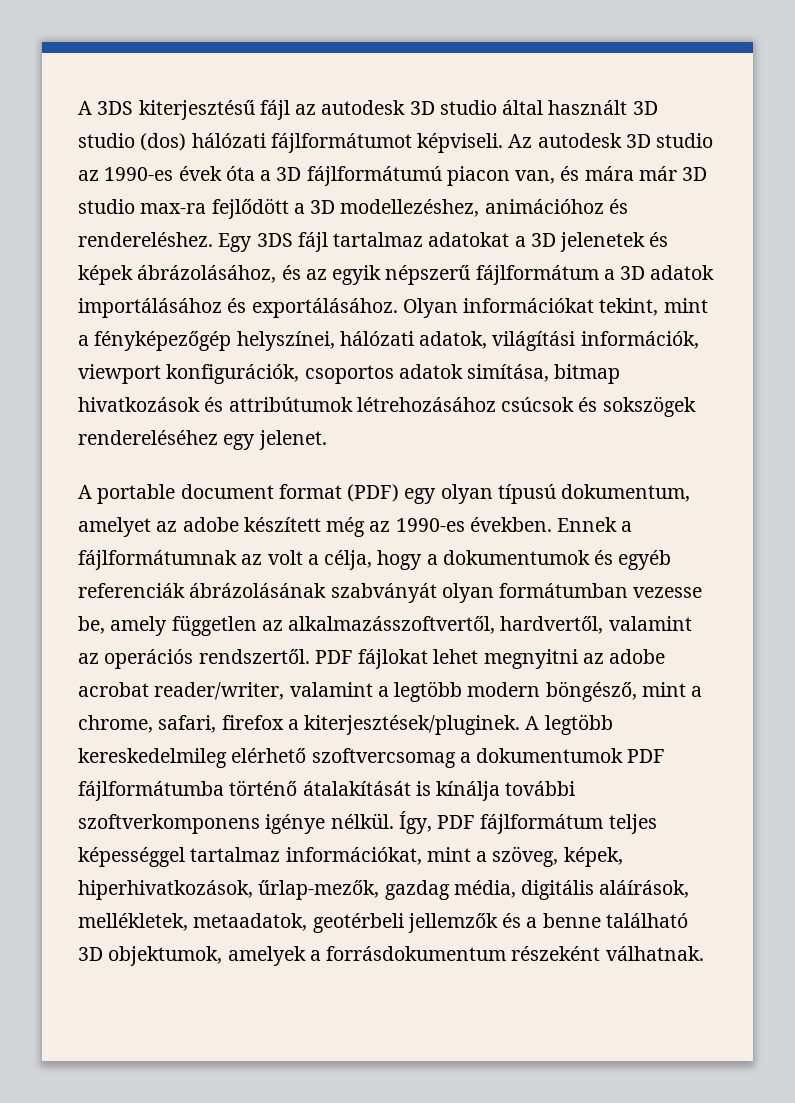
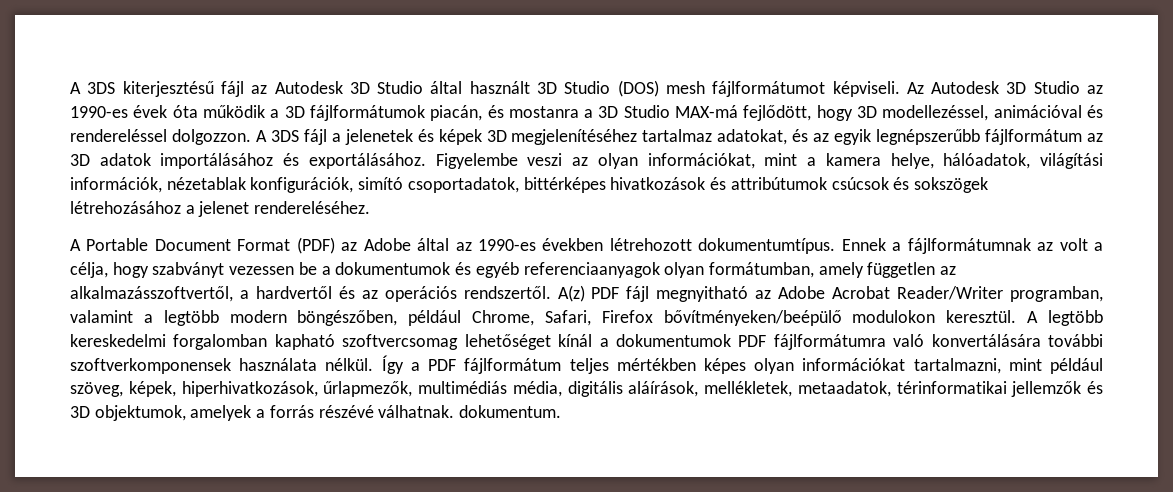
[321,100,658,115] [78,133,714,153] autodesk 3D studio által használt 3D studio (dos) hálózati fájlformátumot képviseli. Az autodesk 3D studio -> [274,80,1080,97] Autodesk 3D Studio által használt 3D Studio (DOS) mesh fájlformátumot képviseli. Az Autodesk 3D Studio
[260,166,708,186] [78,198,628,219] [78,232,669,252] [78,265,615,285] a 3D fájlformátumú piacon van, és mára már 3D studio max-ra fejlődött a 3D modellezéshez, animációhoz és rendereléshez. Egy 3DS fájl tartalmaz adatokat a 3D jelenetek és képek ábrázolásához, és az egyik népszerű fájlformátum a -> [202,105,1103,121] [70,129,1104,145] működik a 3D fájlformátumok piacán, és mostanra a 3D Studio MAX-má fejlődött, hogy 3D modellezéssel, animációval és rendereléssel dolgozzon. A 3DS fájl a jelenetek és képek 3D megjelenítéséhez tartalmaz adatokat, és az egyik legnépszerűbb fájlformátum az
[402,298,708,318] [78,331,699,351] [78,364,621,384] Olyan információkat tekint, mint a fényképezőgép helyszínei, hálózati adatok, világítási információk, viewport konfigurációk, csoportos adatok simítása, bitmap -> [435,153,1104,169] [70,177,606,193] Figyelembe veszi az olyan információkat, mint a kamera helye, hálóadatok, világítási információk, nézetablak konfigurációk, simító csoportadatok, bittérképes
[356,397,496,412] létrehozásához -> (827, 183) none
[78,430,327,450] [78,484,691,504] [78,517,552,537] rendereléséhez egy jelenet. // A portable document format (PDF) egy olyan típusú dokumentum, amelyet az adobe készített még az 1990-es években. -> [70,201,371,217] [70,237,836,254] létrehozásához a jelenet rendereléséhez. // A Portable Document Format (PDF) az Adobe által az 1990-es években létrehozott dokumentumtípus.
(423, 560) none -> [152,262,317,278] szabványt vezessen be
[78,583,703,603] [78,615,692,636] [78,649,666,669] [78,681,703,702] [78,714,613,735] [78,748,666,768] [78,780,576,801] [78,811,657,834] [78,847,488,867] referenciák ábrázolásának szabványát olyan formátumban vezesse be, amely független az alkalmazásszoftvertől, hardvertől, valamint az operációs rendszertől. PDF fájlokat lehet megnyitni az adobe acrobat reader/writer, valamint a legtöbb modern böngésző, mint a chrome, safari, firefox a kiterjesztések/pluginek. A legtöbb kereskedelmileg elérhető szoftvercsomag a dokumentumok PDF fájlformátumba történő átalakítását is kínálja további szoftverkomponens igénye nélkül. Így, PDF fájlformátum teljes képességgel tartalmaz információkat, mint a -> [523,262,957,278] [70,285,1103,302] [70,310,1103,326] [70,334,1103,350] [70,355,1103,374] referenciaanyagok olyan formátumban, amely független az alkalmazásszoftvertől, a hardvertől és az operációs rendszertől. A(z) PDF fájl megnyitható az Adobe Acrobat Reader/Writer programban, valamint a legtöbb modern böngészőben, például Chrome, Safari, Firefox bővítményeken/beépülő modulokon keresztül. A legtöbb kereskedelmi forgalomban kapható szoftvercsomag lehetőséget kínál a dokumentumok PDF fájlformátumra való konvertálására további szoftverkomponensek használata nélkül. Így a PDF fájlformátum teljes mértékben képes olyan információkat tartalmazni, mint például
[258,880,450,900] űrlap-mezők, gazdag -> [323,381,507,397] űrlapmezők, multimédiás
[312,913,404,933] geotérbeli -> [896,381,1007,394] térinformatikai
[526,913,688,928] a benne található -> (1103, 387) none
[326,946,704,961] forrásdokumentum részeként válhatnak. -> [269,405,562,418] forrás részévé válhatnak. dokumentum.

